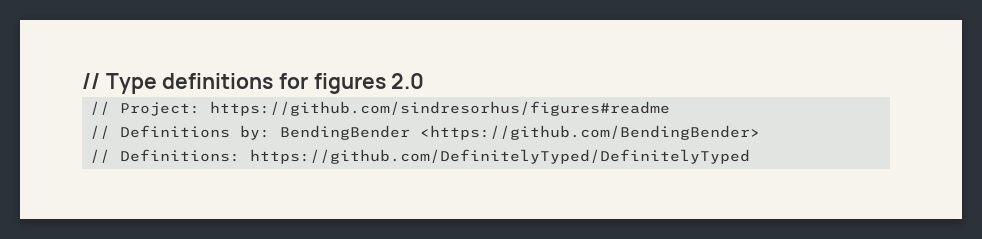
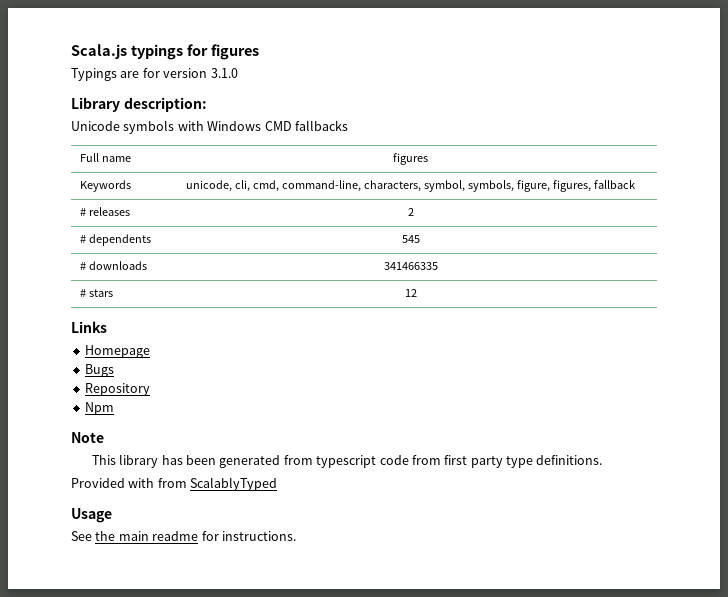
[82,73,274,94] // Type definitions -> [71,44,183,60] Scala.js typings
[391,73,425,89] [90,101,671,116] [90,125,761,140] [90,149,751,164] 2.0 // // Project: https://github.com/sindresorhus/figures#readme // // Definitions by: BendingBender <https://github.com/BendingBender> // // Definitions: https://github.com/DefinitelyTyped/DefinitelyTyped -> [71,68,238,81] [71,97,207,112] [71,120,348,134] [79,153,131,162] [392,153,428,165] [79,180,131,192] [186,180,635,192] [79,207,130,216] [407,208,414,216] [79,234,151,246] [401,235,420,243] [79,261,147,270] [383,262,438,270] [79,289,113,297] [404,289,417,297] [71,321,107,333] [84,345,150,358] [84,364,114,377] [84,383,150,396] [84,402,114,415] [71,432,104,443] [91,454,603,468] [71,477,278,491] [71,508,112,523] [71,531,296,541] // Typings are for version 3.1.0 // Library description: // Unicode symbols with Windows CMD fallbacks // Full name | figures // Keywords | unicode, cli, cmd, command-line, characters, symbol, symbols, figure, figures, fallback // # releases | 2 // # dependents | 545 // # downloads | 341466335 // # stars | 12 // Links // Homepage // Bugs // Repository // Npm // Note // This library has been generated from typescript code from first party type definitions. // Provided with from ScalablyTyped // Usage // See the main readme for instructions.

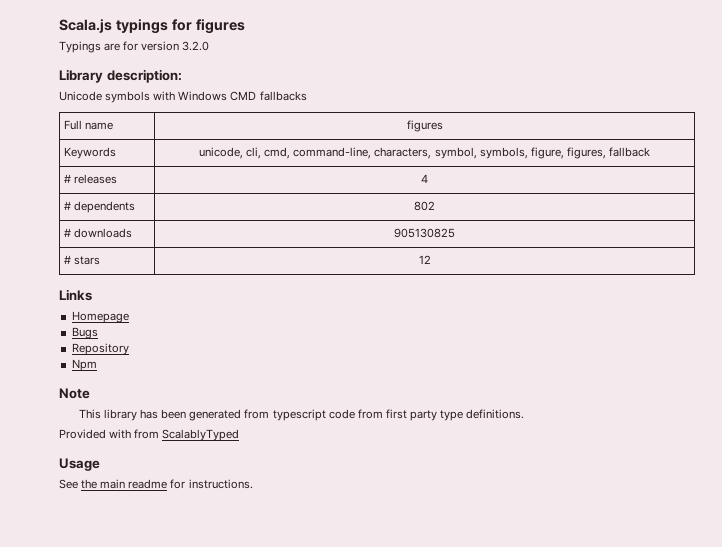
[210,68,238,78] 3.1.0 -> [182,41,210,51] 3.2.0
[407,208,414,216] 2 -> [421,174,428,183] 4
[401,235,420,243] 545 -> [414,201,435,211] 802
[383,262,438,270] 341466335 -> [394,228,455,238] 905130825

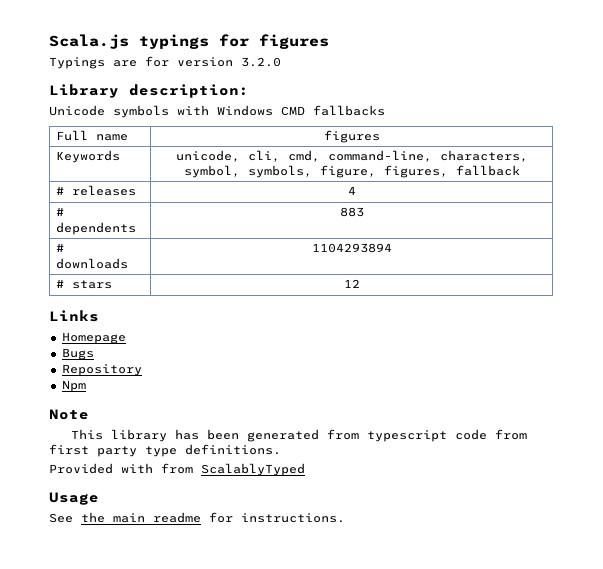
[414,201,435,211] 802 -> [339,207,364,217] 883
[394,228,455,238] 905130825 -> [311,243,392,253] 1104293894

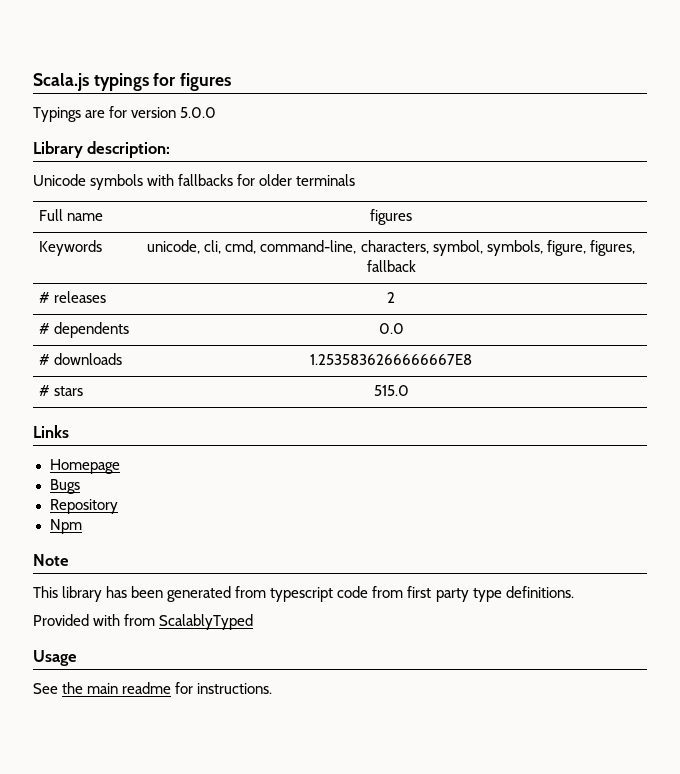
[241,57,281,67] 3.2.0 -> [180,107,217,118] 5.0.0
[217,105,305,116] Windows CMD -> (175, 180) none
(385, 110) none -> [237,174,356,186] for older terminals
[347,186,356,195] 4 -> [386,292,395,303] 2
[339,207,364,217] 883 -> [378,323,404,334] 0.0
[311,243,392,253] 1104293894 -> [309,354,472,365] 1.2535836266666667E8
[343,279,360,288] 12 -> [373,385,409,396] 515.0

